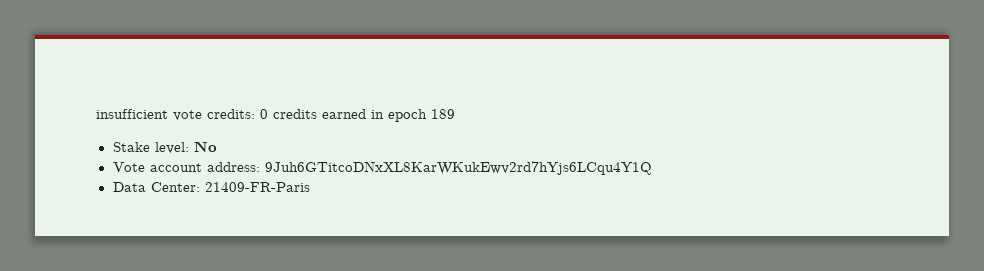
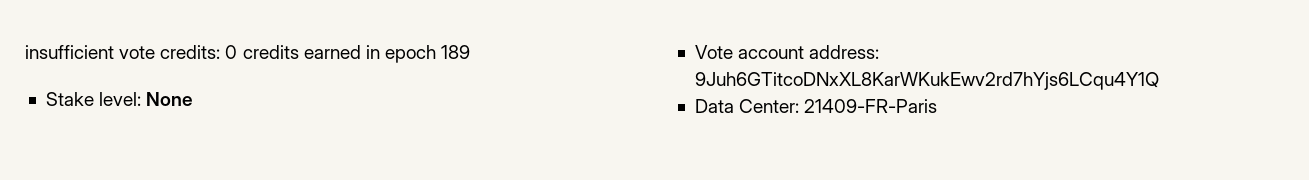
[154,141,217,154] level: No -> [99,92,194,106] level: None

